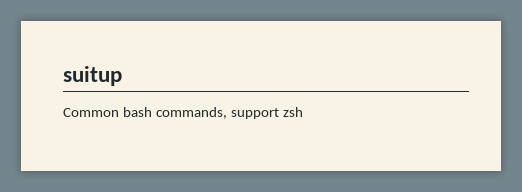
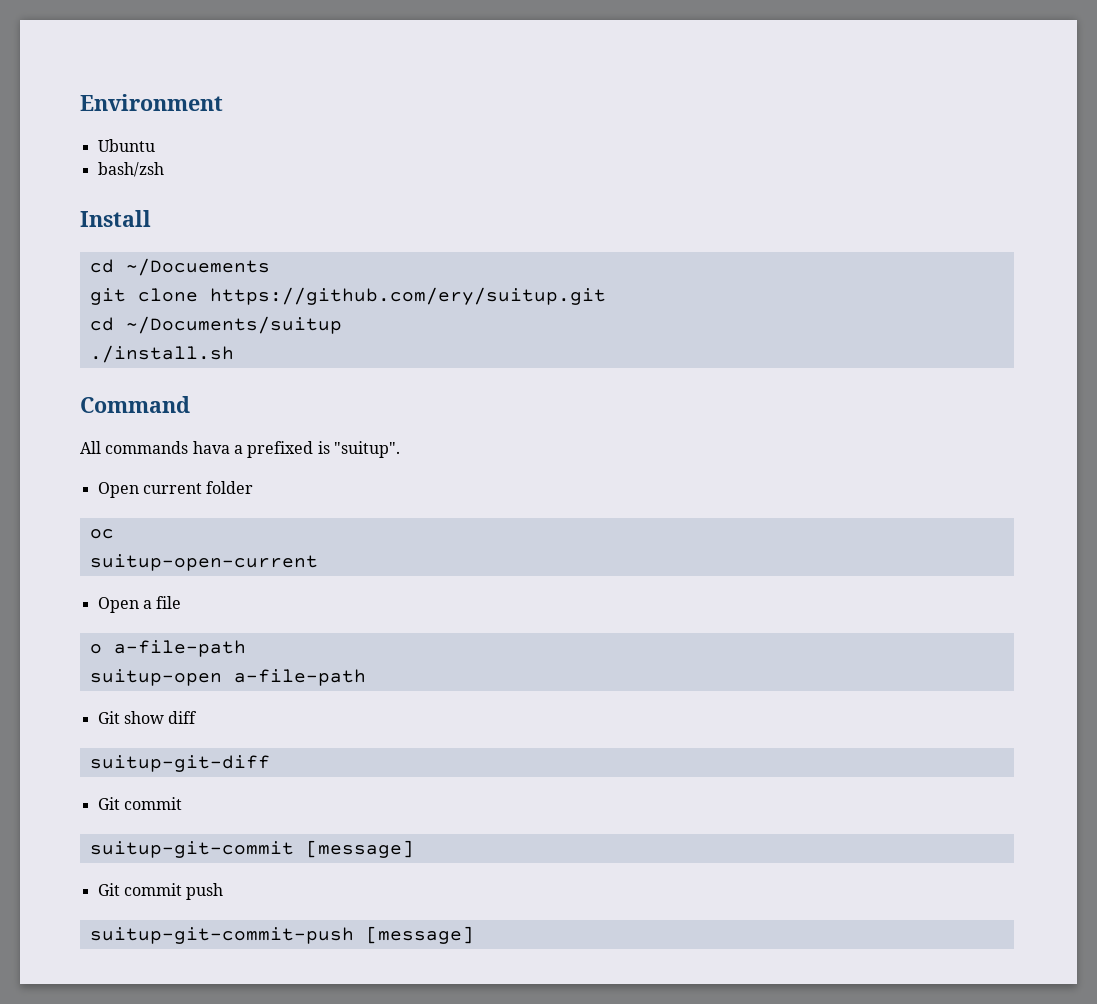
[63,66,122,86] [63,107,303,119] suitup // Common bash commands, support zsh -> [80,94,223,111] [97,139,155,152] [97,162,164,177] [80,210,151,227] [89,258,270,276] [89,287,606,305] [89,316,342,334] [89,345,234,363] [80,396,190,413] [80,441,400,458] [97,481,254,498] [89,529,114,539] [89,554,318,571] [97,596,182,613] [89,640,246,657] [89,669,366,686] [97,711,198,724] [89,755,270,772] [97,797,182,810] [89,840,414,858] [97,883,224,900] [89,926,474,944] Environment // Ubuntu // bash/zsh // Install // cd ~/Docuements // git clone https://github.com/ery/suitup.git // cd ~/Documents/suitup // ./install.sh // Command // All commands hava a prefixed is "suitup". // Open current folder // oc // suitup-open-current // Open a file // o a-file-path // suitup-open a-file-path // Git show diff // suitup-git-diff // Git commit // suitup-git-commit [message] // Git commit push // suitup-git-commit-push [message]

